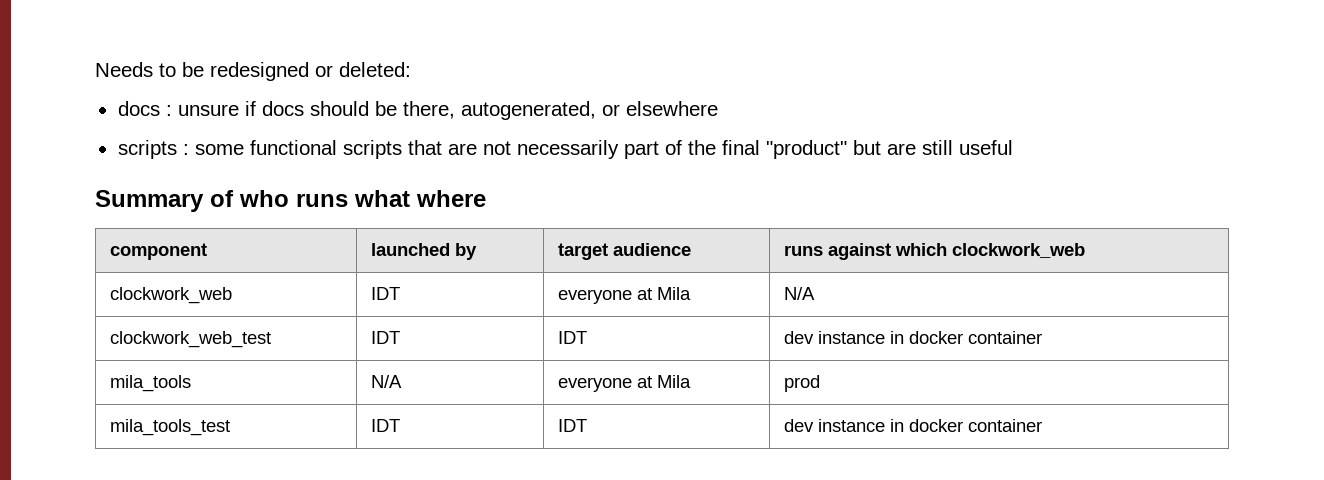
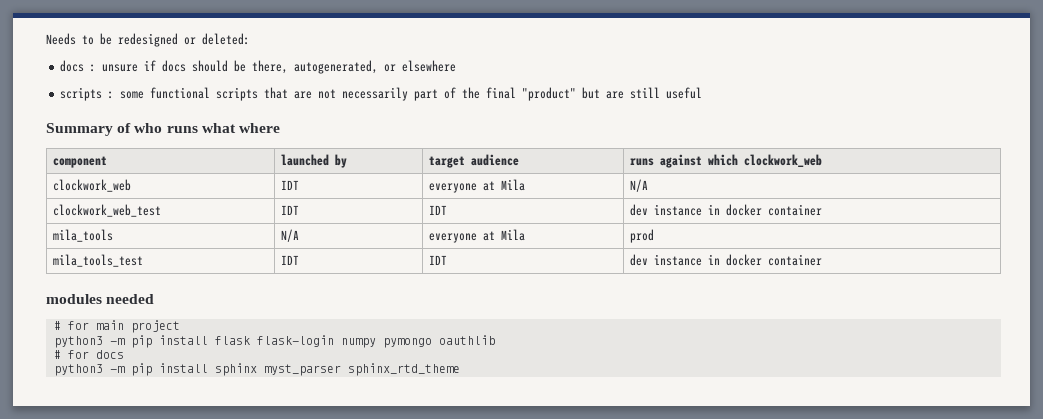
(1042, 425) none -> [46,294,155,304] [53,320,180,333] [53,335,495,348] [53,350,124,359] [53,363,460,376] // modules needed // # for main project // python3 -m pip install flask flask-login numpy pymongo oauthlib // # for docs // python3 -m pip install sphinx myst_parser sphinx_rtd_theme

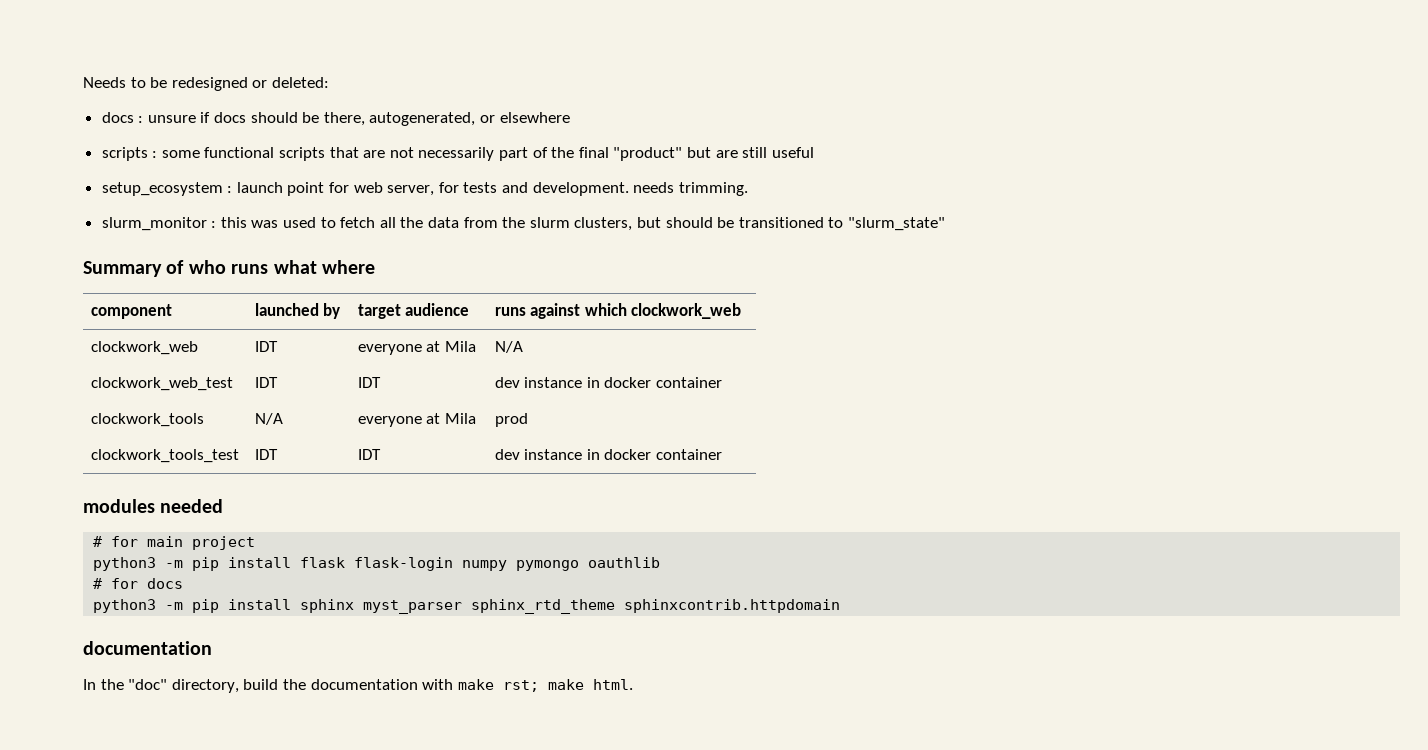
(703, 93) none -> [101,182,748,196] [101,217,945,231] // setup_ecosystem : launch point for web server, for tests and development. needs trimming. // slurm_monitor : this was used to fetch all the data from the slurm clusters, but should be transitioned to "slurm_state"
[52,229,113,242] mila_tools -> [90,413,204,427] clockwork_tools
[52,254,143,267] mila_tools_test -> [90,449,239,463] clockwork_tools_test
(460, 369) none -> [624,599,841,613] [83,641,212,655] [83,679,633,693] sphinxcontrib.httpdomain // documentation // In the "doc" directory, build the documentation with make rst; make html.

